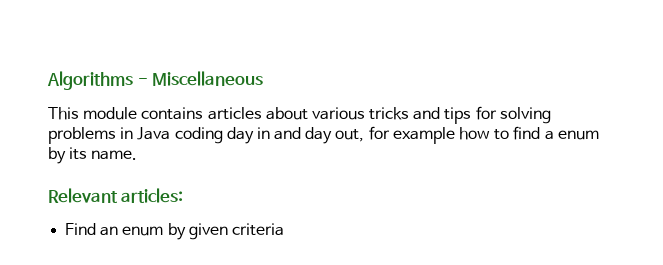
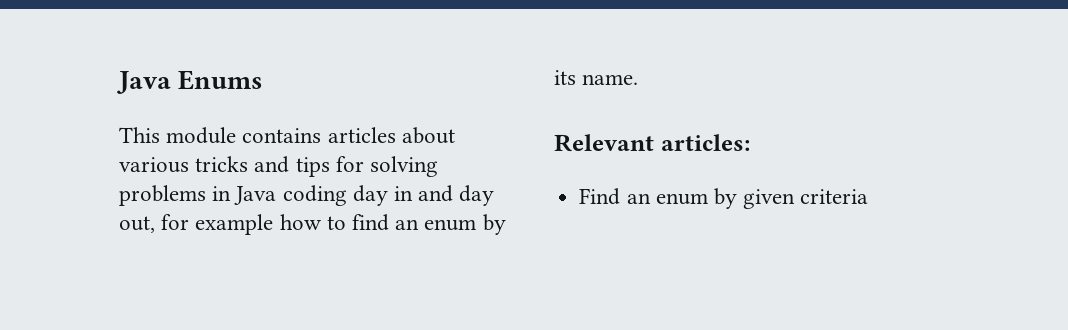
[47,71,264,90] Algorithms - Miscellaneous -> [117,70,264,94] Java Enums
[544,131,554,140] a -> [395,219,420,230] an

